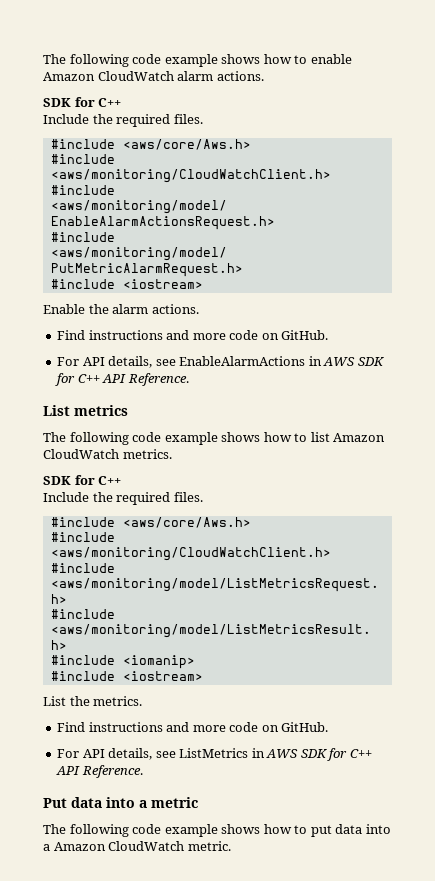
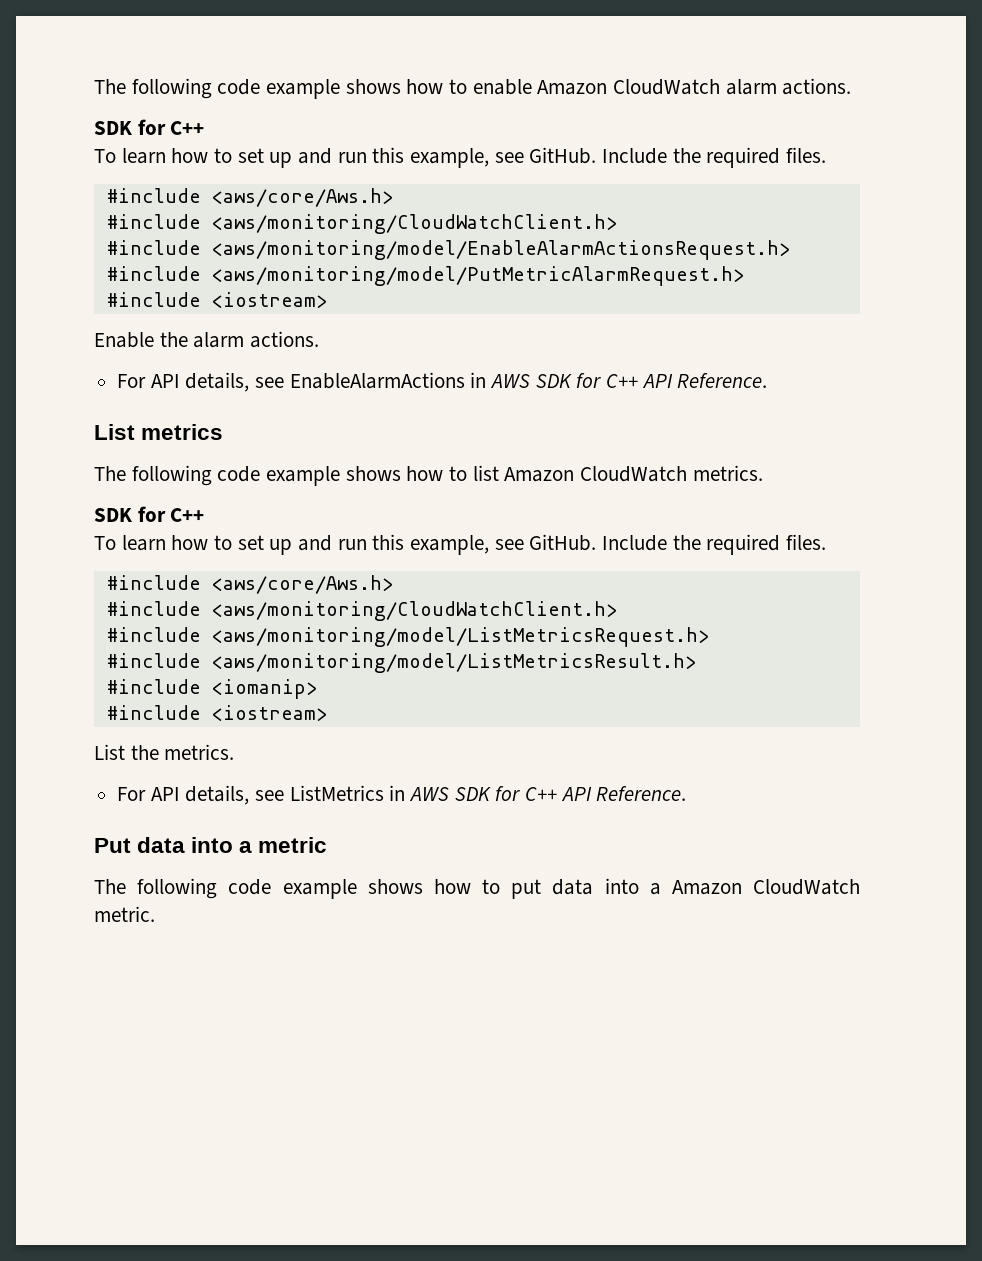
(122, 102) none -> [94,147,597,168] To learn how to set up and run this example, see GitHub.
[57,330,329,340] // Find instructions and more code on GitHub. -> (320, 339) none
(122, 480) none -> [94,534,597,555] To learn how to set up and run this example, see GitHub.
[57,722,329,732] // Find instructions and more code on GitHub. -> (235, 752) none

